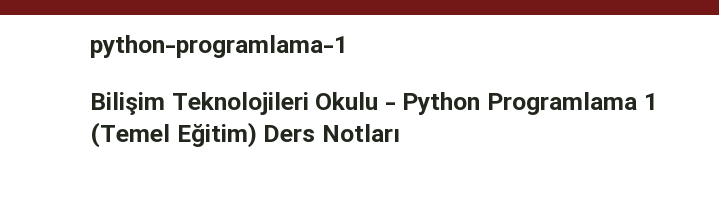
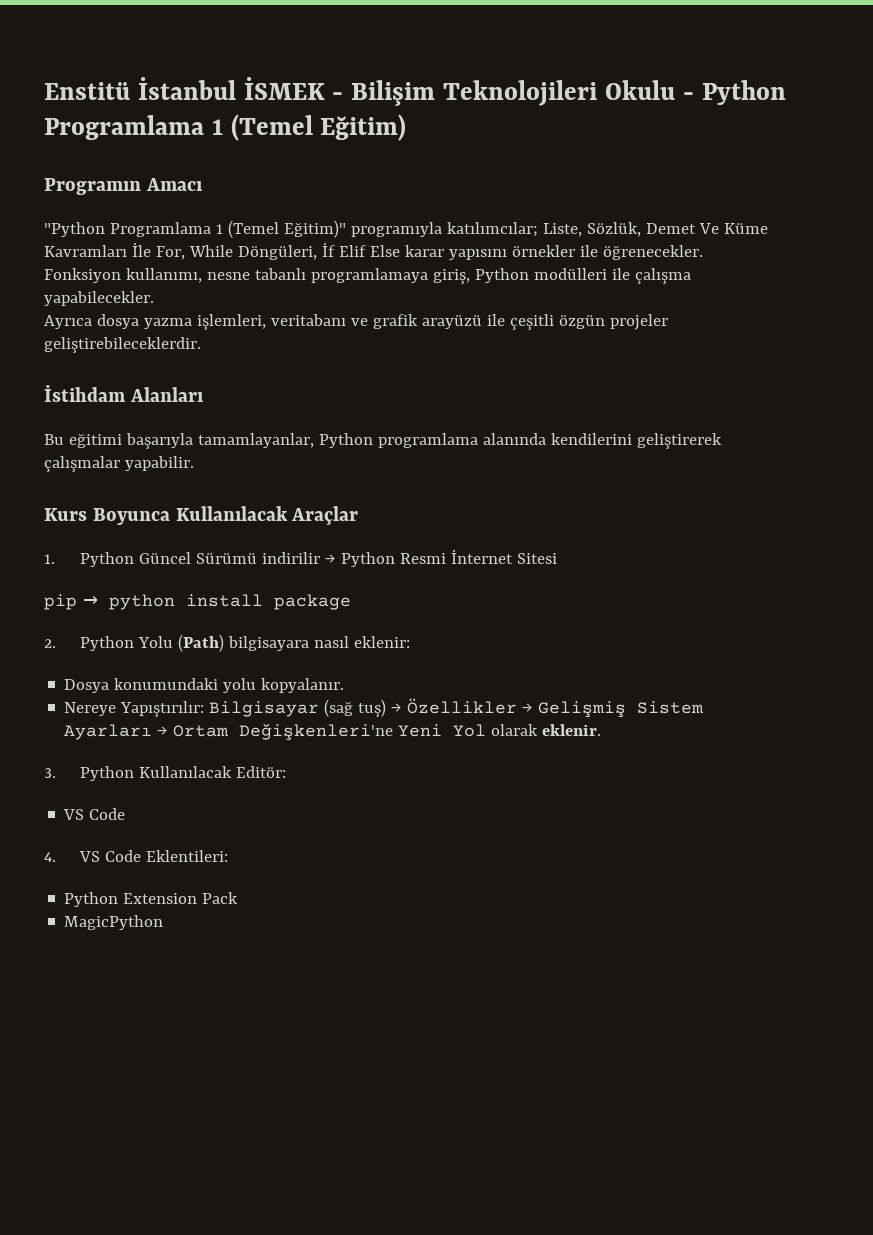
[90,35,348,58] python-programlama-1 // -> [44,77,344,100] Enstitü İstanbul İSMEK -
[263,124,400,142] Ders Notları -> [44,178,202,195] [44,220,768,238] [44,243,703,260] [44,268,691,284] [44,291,154,306] [44,314,668,330] [44,337,201,353] [44,385,203,402] [44,433,722,449] [44,456,194,472] [44,506,359,525] [44,550,558,567] [44,594,351,610] [44,634,411,652] [64,678,345,693] [64,698,705,718] [64,723,602,741] [44,766,287,781] [63,808,126,820] [44,850,229,862] [64,892,239,907] [64,915,164,930] // Programın Amacı // "Python Programlama 1 (Temel Eğitim)" programıyla katılımcılar; Liste, Sözlük, Demet Ve Küme Kavramları İle For, While Döngüleri, İf Elif Else karar yapısını örnekler ile öğrenecekler. // Fonksiyon kullanımı, nesne tabanlı programlamaya giriş, Python modülleri ile çalışma yapabilecekler. // Ayrıca dosya yazma işlemleri, veritabanı ve grafik arayüzü ile çeşitli özgün projeler geliştirebileceklerdir. // İstihdam Alanları // Bu eğitimi başarıyla tamamlayanlar, Python programlama alanında kendilerini geliştirerek çalışmalar yapabilir. // Kurs Boyunca Kullanılacak Araçlar // 1. Python Güncel Sürümü indirilir → Python Resmi İnternet Sitesi // pip → python install package // 2. Python Yolu (Path) bilgisayara nasıl eklenir: // Dosya konumundaki yolu kopyalanır. // Nereye Yapıştırılır: Bilgisayar (sağ tuş) → Özellikler → Gelişmiş Sistem Ayarları → Ortam Değişkenleri'ne Yeni Yol olarak eklenir. // 3. Python Kullanılacak Editör: // VS Code // 4. VS Code Eklentileri: // Python Extension Pack // MagicPython

